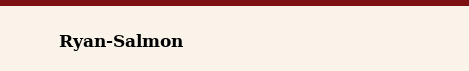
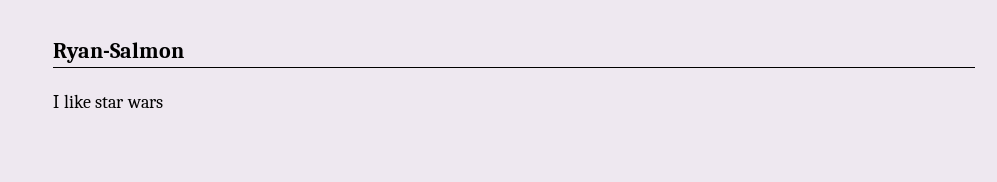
(183, 42) none -> [53,94,164,108] // I like star wars

